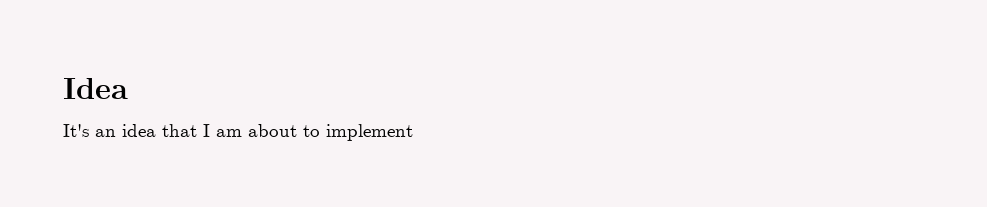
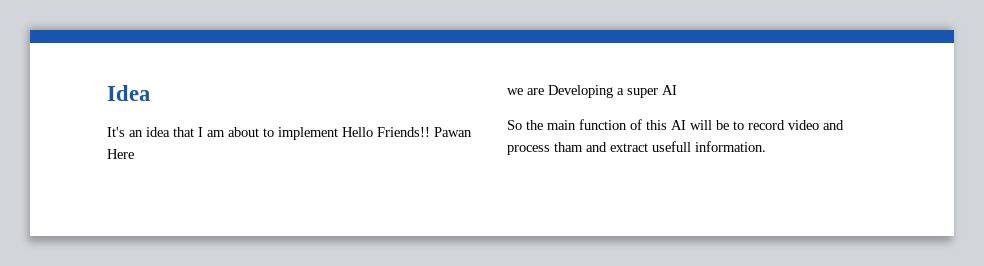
(413, 132) none -> [342,127,472,137] [107,149,134,159] [507,85,677,98] [507,119,844,130] [507,141,766,155] Hello Friends!! Pawan Here // we are Developing a super AI // So the main function of this AI will be to record video and process tham and extract usefull information.

